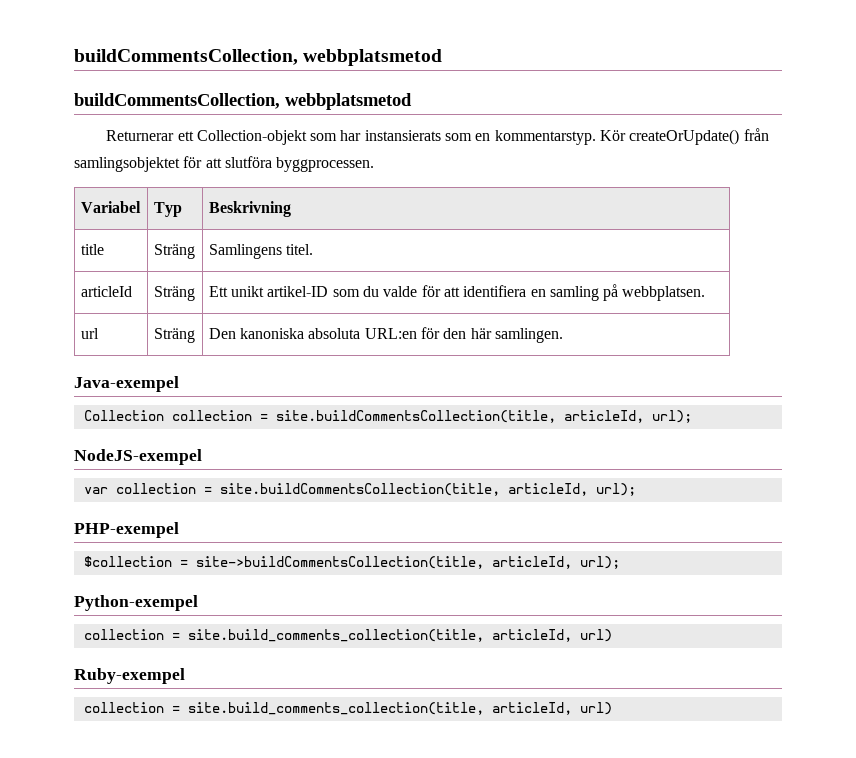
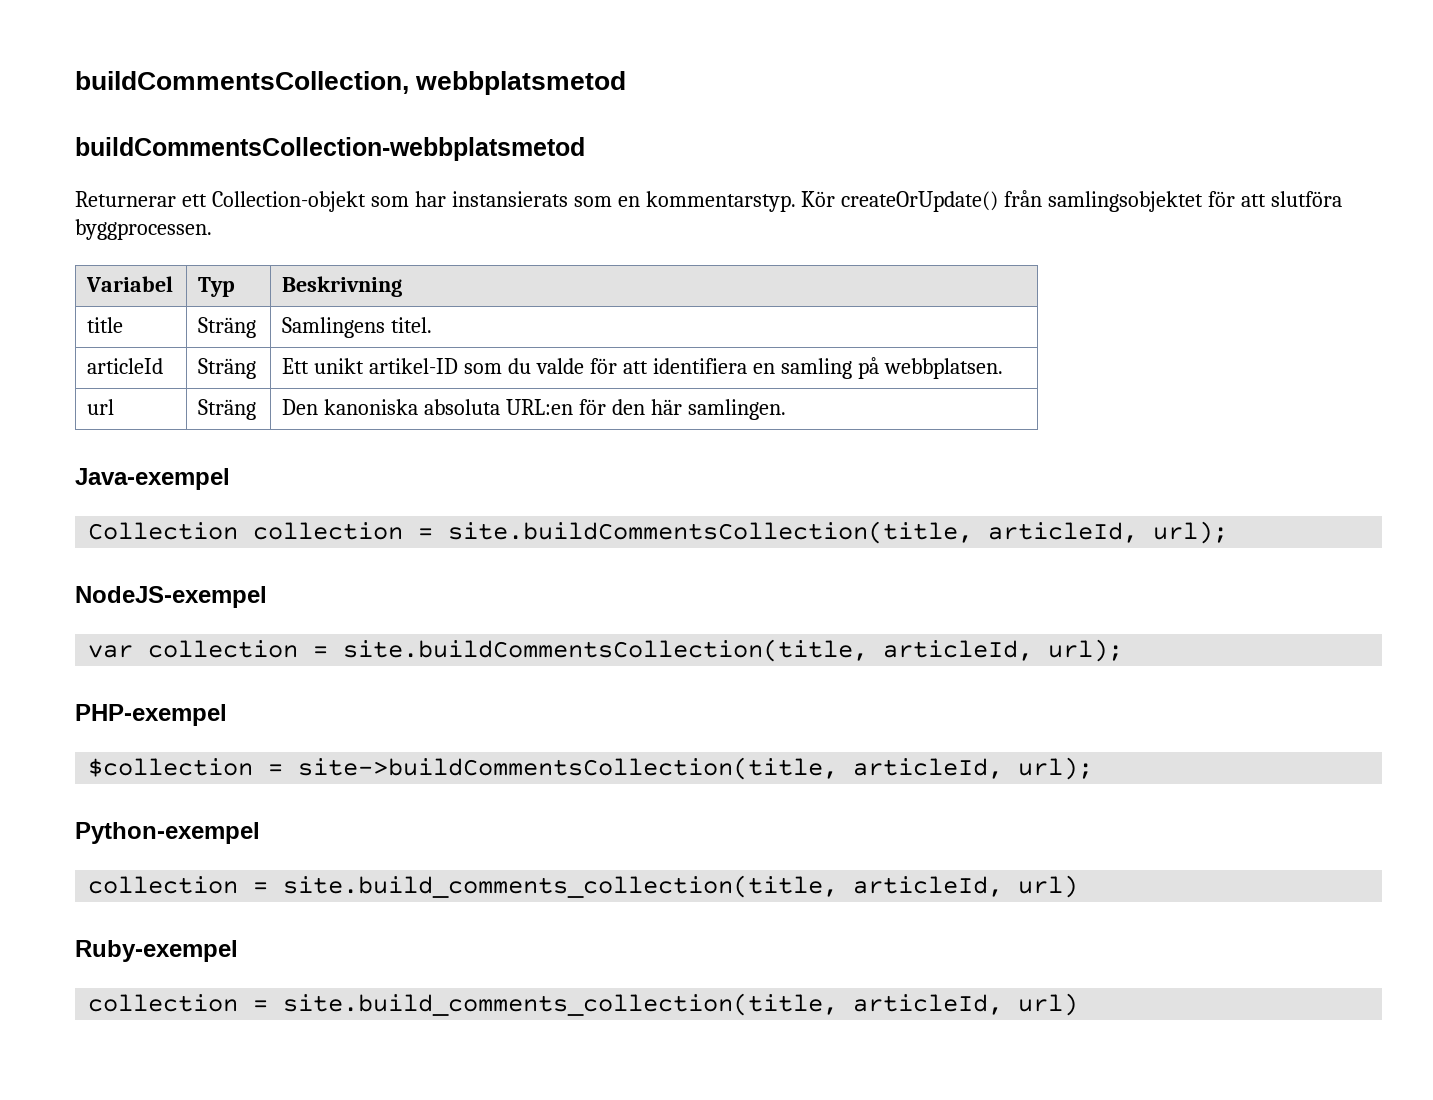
[74,49,443,66] [74,93,412,110] buildCommentsCollection, webbplatsmetod // buildCommentsCollection, webbplatsmetod -> [75,71,627,95] [75,137,585,161] buildCommentsCollection, webbplatsmetod // buildCommentsCollection-webbplatsmetod

